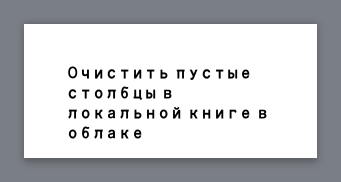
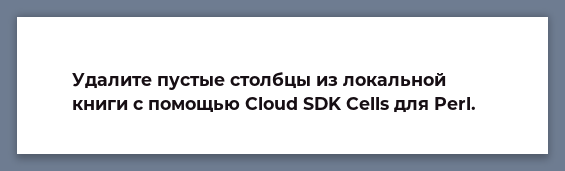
[66,66,170,79] Очистить -> [72,73,152,89] Удалите
[161,89,175,99] [66,107,270,119] [66,126,144,139] в локальной книге в облаке -> [316,73,446,86] [72,97,476,113] из локальной книги с помощью Cloud SDK Cells для Perl.

